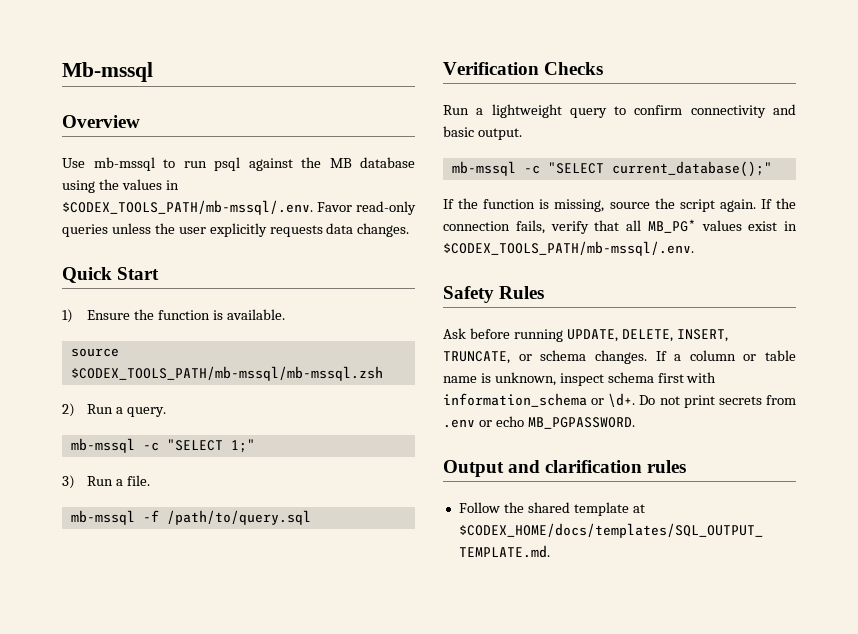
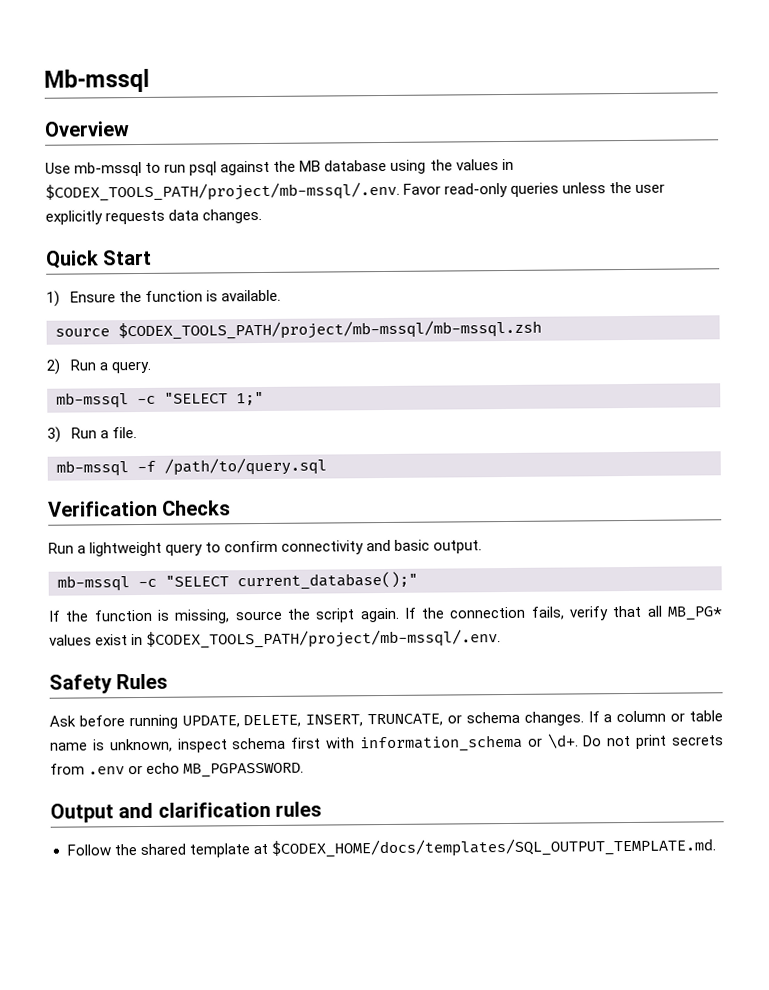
[62,200,313,215] $CODEX_TOOLS_PATH/mb-mssql/.env. -> [45,181,400,202] $CODEX_TOOLS_PATH/project/mb-mssql/.env.
[70,366,383,381] $CODEX_TOOLS_PATH/mb-mssql/mb-mssql.zsh -> [118,319,542,341] $CODEX_TOOLS_PATH/project/mb-mssql/mb-mssql.zsh
[443,241,694,256] $CODEX_TOOLS_PATH/mb-mssql/.env. -> [146,629,502,649] $CODEX_TOOLS_PATH/project/mb-mssql/.env.

